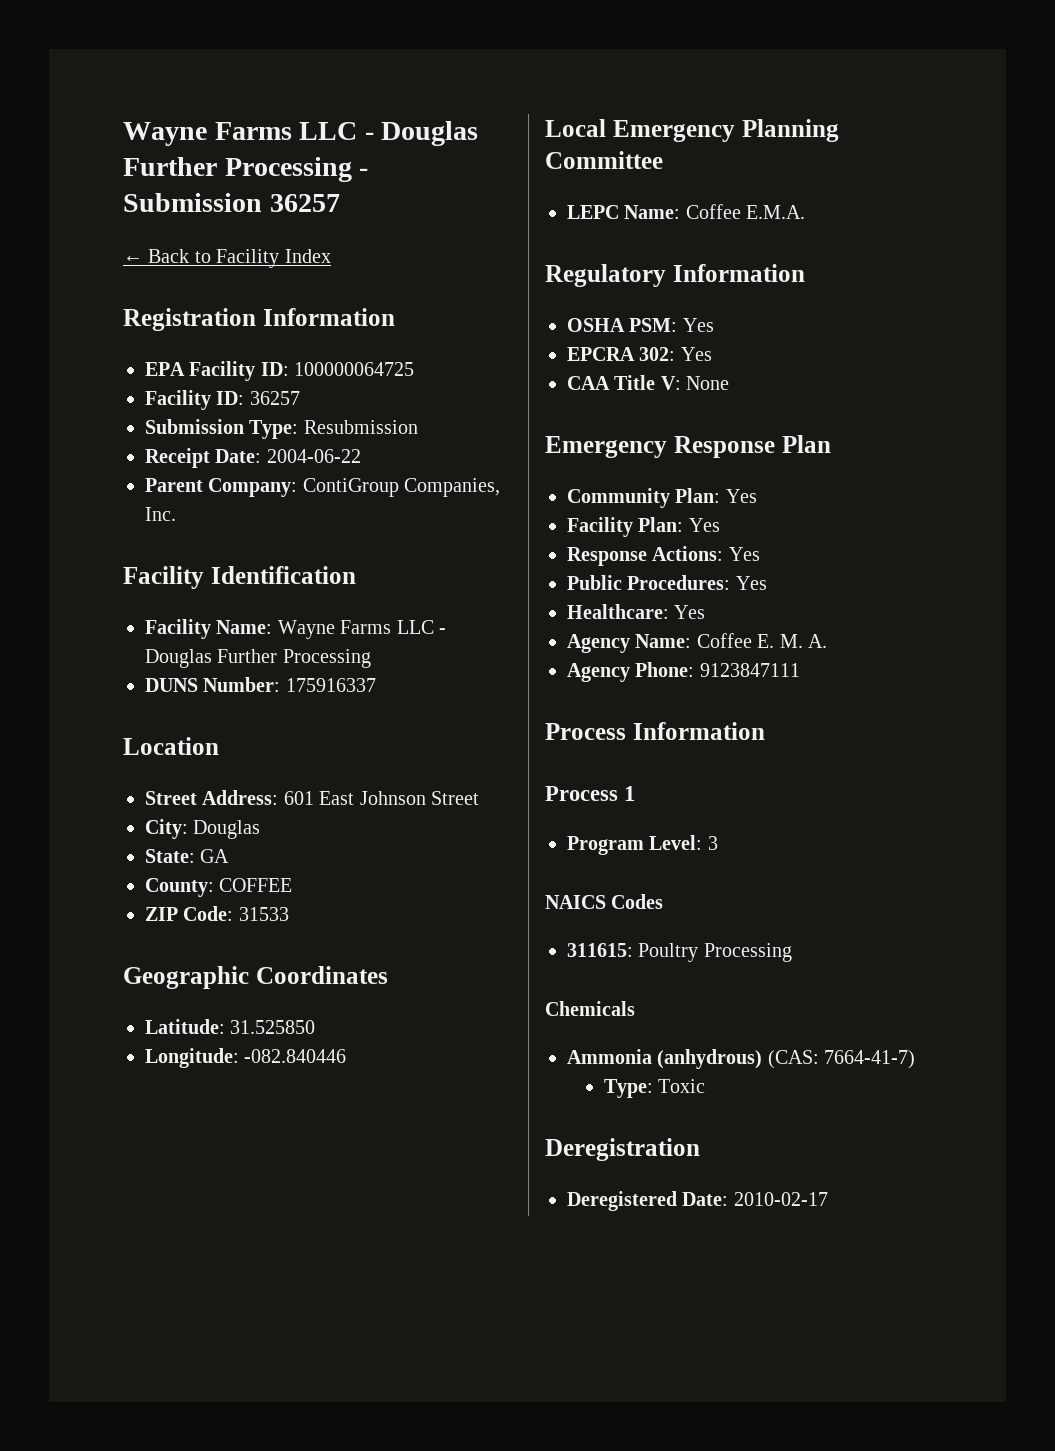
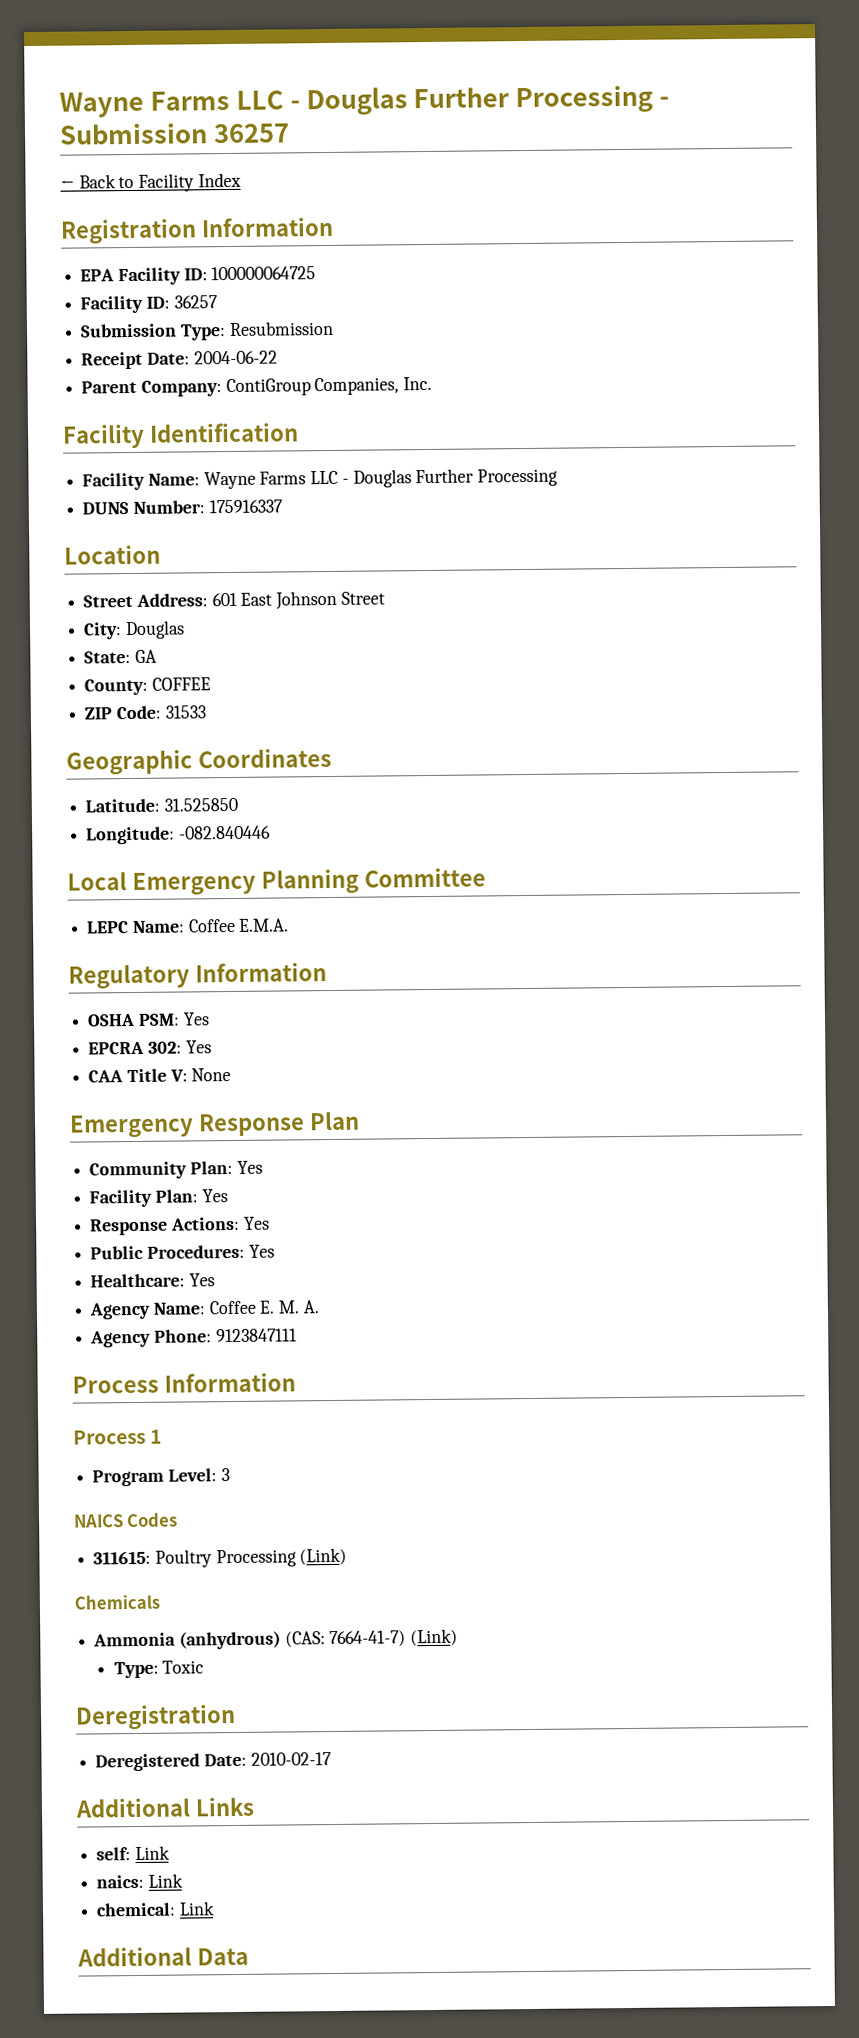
(792, 952) none -> [299,1547,348,1566] (Link)
(916, 1059) none -> [410,1628,459,1647] (Link)
(828, 1199) none -> [75,1796,255,1818] [96,1845,170,1861] [96,1873,183,1889] [96,1901,215,1917] [77,1946,249,1967] // Additional Links // self: Link // naics: Link // chemical: Link // Additional Data

